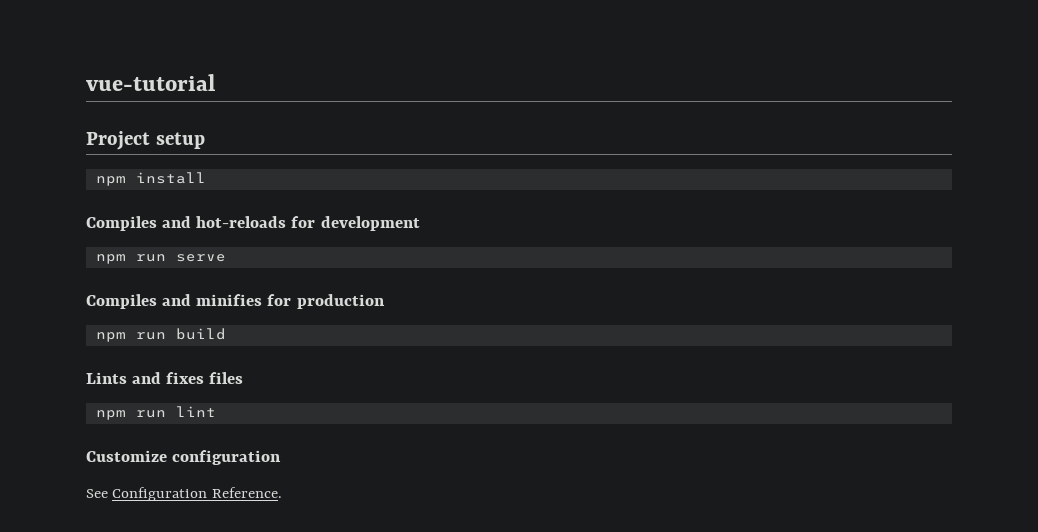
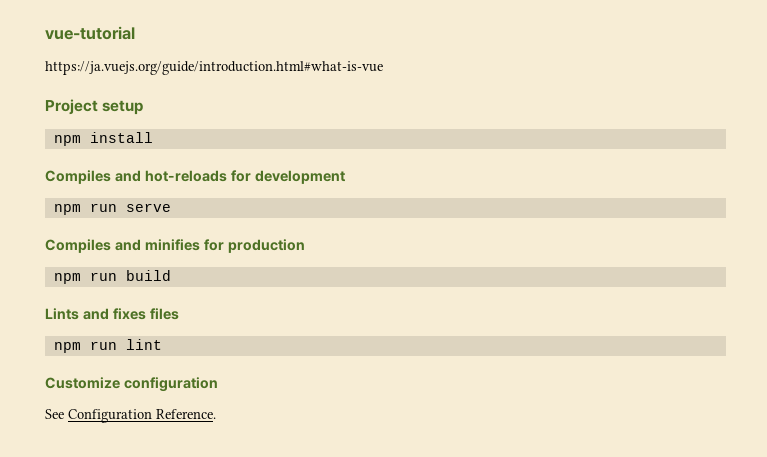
(215, 82) none -> [45,61,383,75] // https://ja.vuejs.org/guide/introduction.html#what-is-vue

